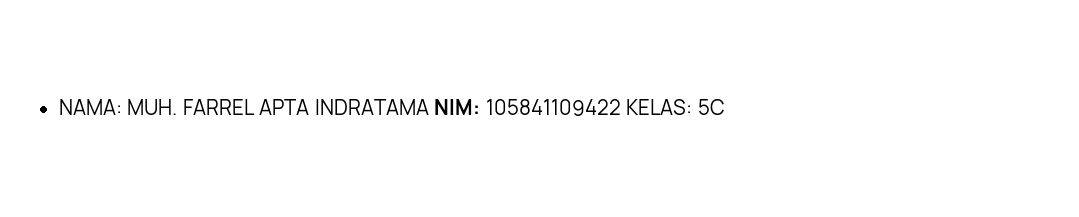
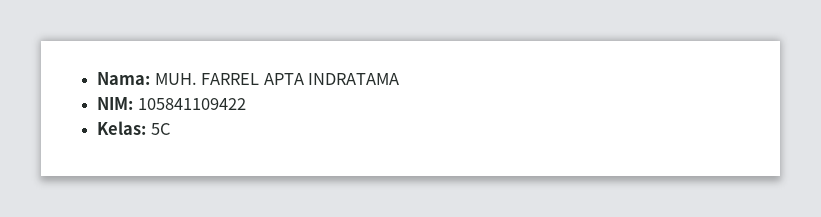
[58,99,122,115] NAMA: -> [97,72,151,85] Nama:
(429, 107) none -> (399, 79) //
[626,99,693,115] KELAS: -> [97,121,147,135] // Kelas:

